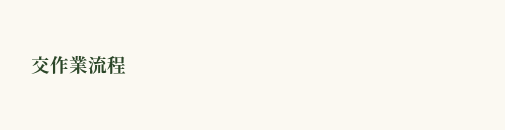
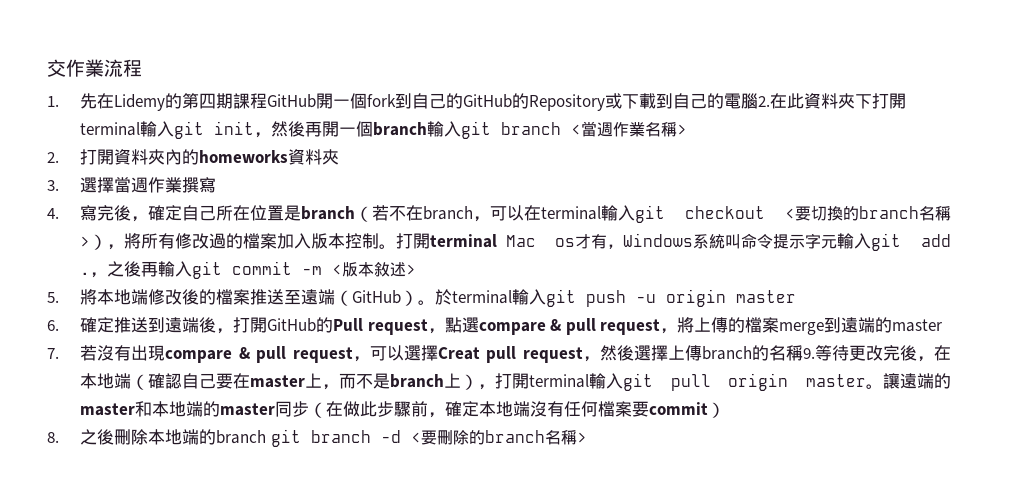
(126, 65) none -> [47,93,906,111] [79,121,687,139] [47,149,339,165] [47,177,216,193] [47,205,951,223] [79,233,951,251] [79,261,416,279] [47,289,796,307] [47,317,943,335] [47,345,951,363] [79,373,952,391] [79,401,725,418] [47,429,587,447] // 1.先在Lidemy的第四期課程GitHub開一個fork到自己的GitHub的Repository或下載到自己的電腦2.在此資料夾下打開terminal輸入git init，然後再開一個branch輸入git branch <當週作業名稱> // 2.打開資料夾內的homeworks資料夾 // 3.選擇當週作業撰寫 // 4.寫完後，確定自己所在位置是branch（若不在branch，可以在terminal輸入git checkout <要切換的branch名稱>），將所有修改過的檔案加入版本控制。打開terminal Mac os才有，Windows系統叫命令提示字元輸入git add .，之後再輸入git commit -m <版本敘述> // 5.將本地端修改後的檔案推送至遠端（GitHub）。於terminal輸入git push -u origin master // 6.確定推送到遠端後，打開GitHub的Pull request，點選compare & pull request，將上傳的檔案merge到遠端的master // 7.若沒有出現compare & pull request，可以選擇Creat pull request，然後選擇上傳branch的名稱9.等待更改完後，在本地端（確認自己要在master上，而不是branch上），打開terminal輸入git pull origin master。讓遠端的master和本地端的master同步（在做此步驟前，確定本地端沒有任何檔案要commit） // 8.之後刪除本地端的branch git branch -d <要刪除的branch名稱>

